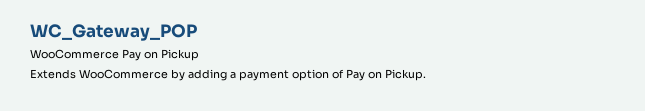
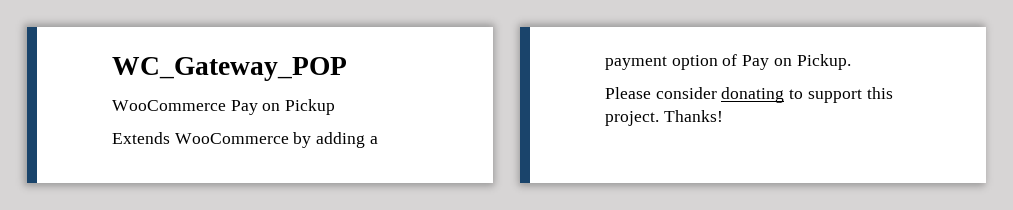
(426, 75) none -> [605,87,893,103] [605,110,723,126] // Please consider donating to support this project. Thanks!

